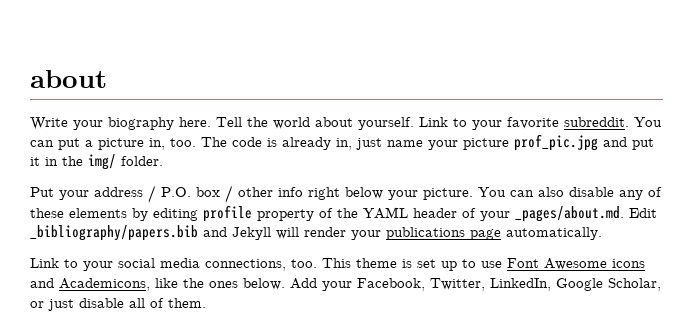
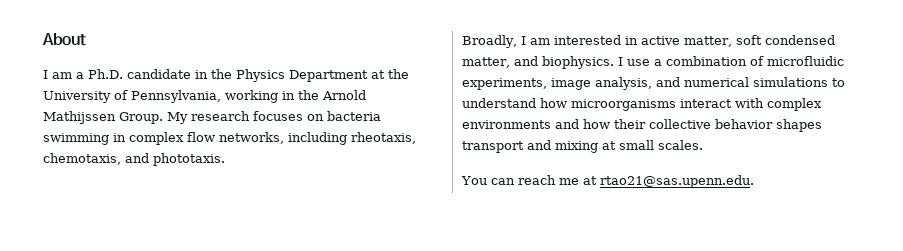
[30,70,107,88] [30,117,662,130] [30,134,654,151] [30,154,163,170] [30,185,662,203] [30,205,657,222] [30,225,602,241] [30,258,645,271] [30,278,661,291] [30,298,206,311] about // Write your biography here. Tell the world about yourself. Link to your favorite subreddit. You can put a picture in, too. The code is already in, just name your picture prof_pic.jpg and put it in the img/ folder. // Put your address / P.O. box / other info right below your picture. You can also disable any of these elements by editing profile property of the YAML header of your _pages/about.md. Edit _bibliography/papers.bib and Jekyll will render your publications page automatically. // Link to your social media connections, too. This theme is set up to use Font Awesome icons and Academicons, like the ones below. Add your Facebook, Twitter, LinkedIn, Google Scholar, or just disable all of them. -> [42,33,86,46] [43,69,409,82] [43,90,366,103] [43,111,381,124] [43,132,416,145] [43,153,225,166] [462,35,835,48] [462,56,844,69] [462,77,845,90] [462,98,822,111] [462,119,822,132] [462,140,703,153] [461,175,754,188] About // I am a Ph.D. candidate in the Physics Department at the University of Pennsylvania, working in the Arnold Mathijssen Group. My research focuses on bacteria swimming in complex flow networks, including rheotaxis, chemotaxis, and phototaxis. // Broadly, I am interested in active matter, soft condensed matter, and biophysics. I use a combination of microfluidic experiments, image analysis, and numerical simulations to understand how microorganisms interact with complex environments and how their collective behavior shapes transport and mixing at small scales. // You can reach me at rtao21@sas.upenn.edu.

